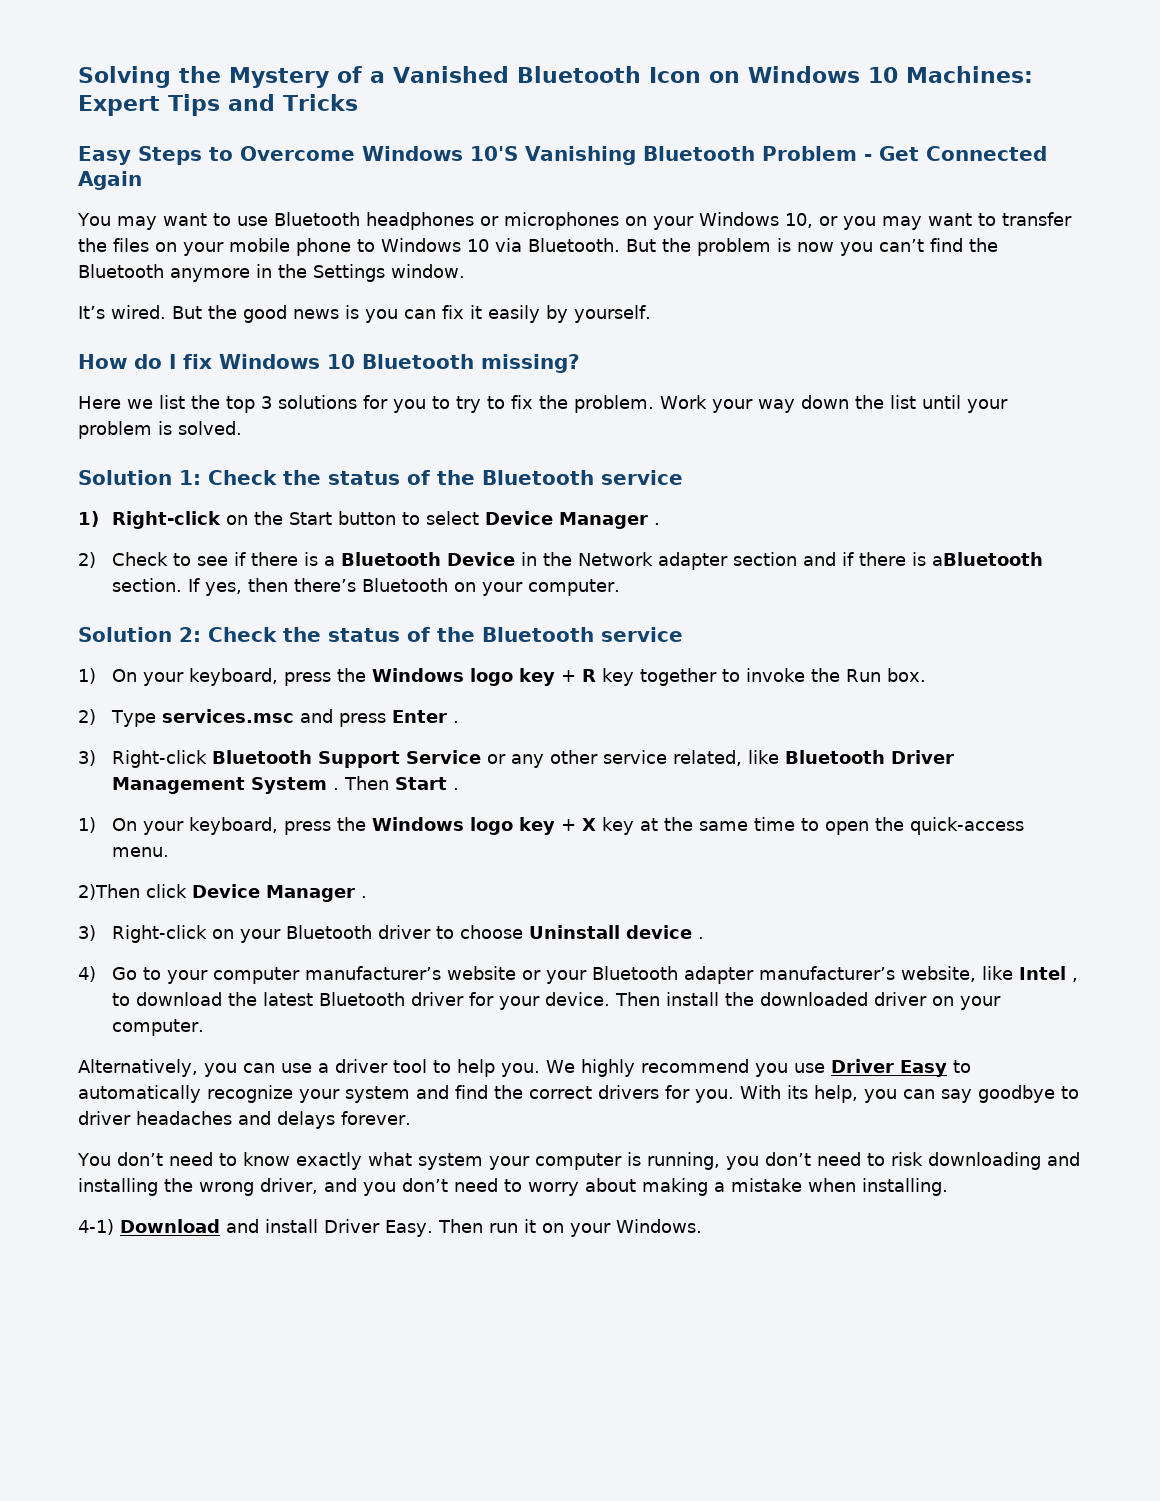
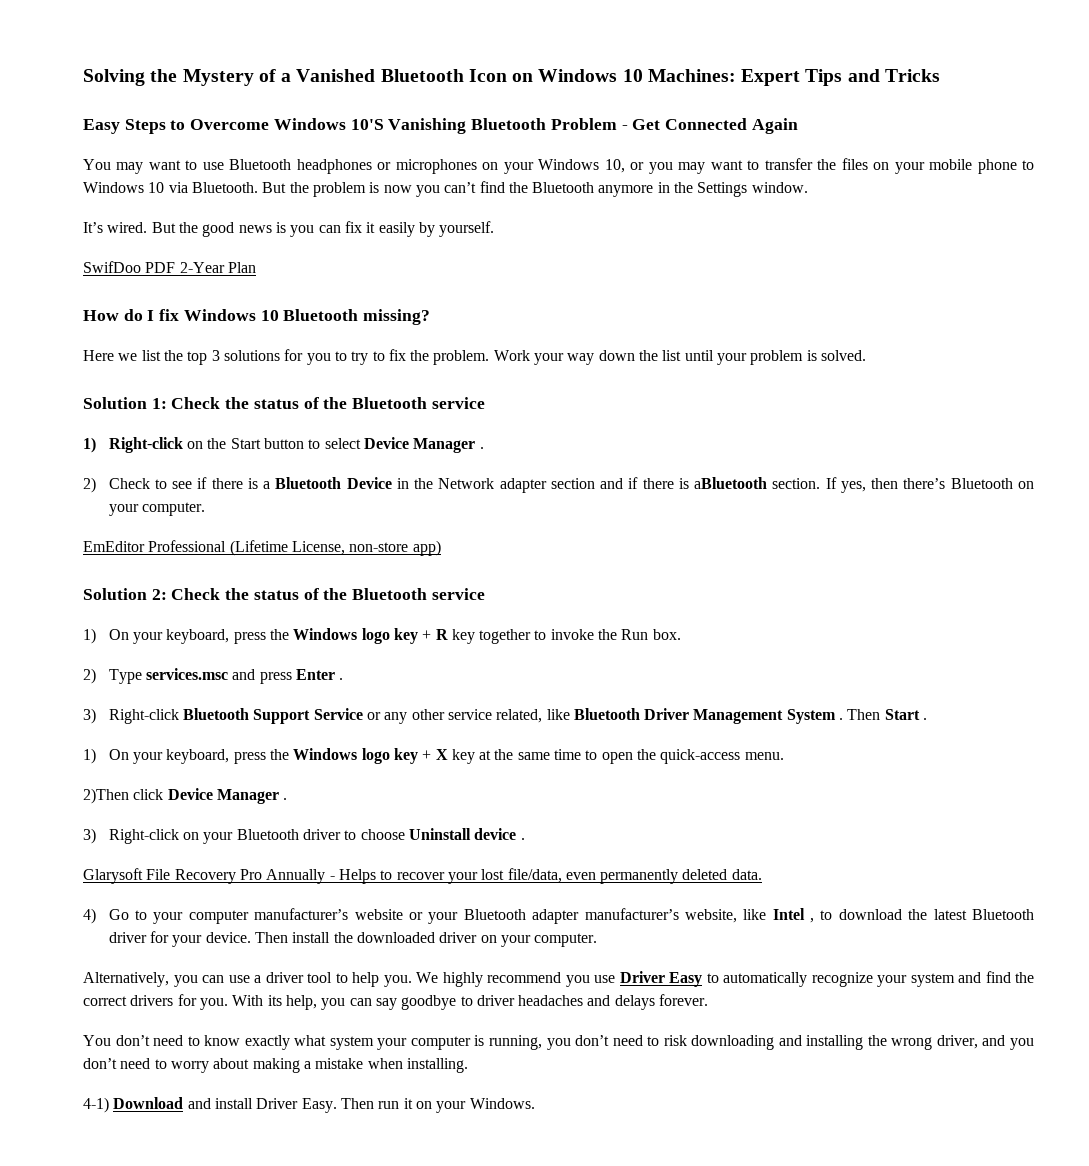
(651, 314) none -> [83,261,256,273] // SwifDoo PDF 2-Year Plan
(621, 587) none -> [83,540,441,556] // EmEditor Professional (Lifetime License, non-store app)
(705, 938) none -> [83,868,762,884] // Glarysoft File Recovery Pro Annually - Helps to recover your lost file/data, even permanently deleted data.

